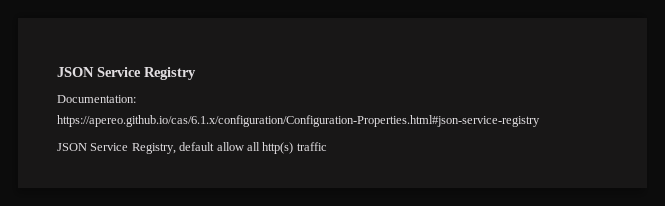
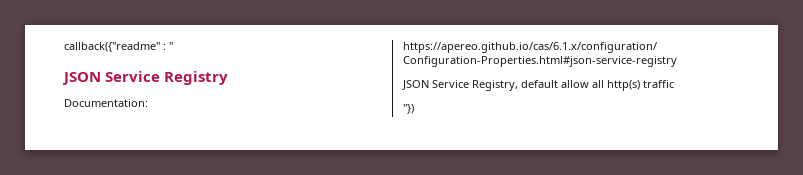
(57, 72) none -> [64,42,173,52] callback({"readme" : " //
(327, 146) none -> [403,104,414,114] // "})

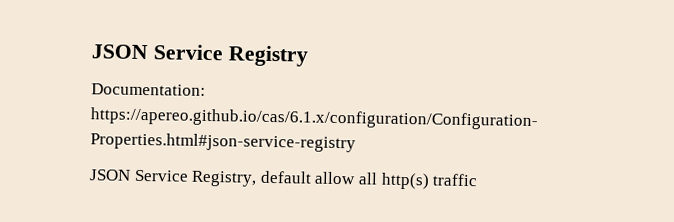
[64,42,173,52] callback({"readme" : " // -> (91, 52) none
[403,104,414,114] // "}) -> (479, 180) none

